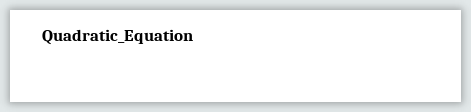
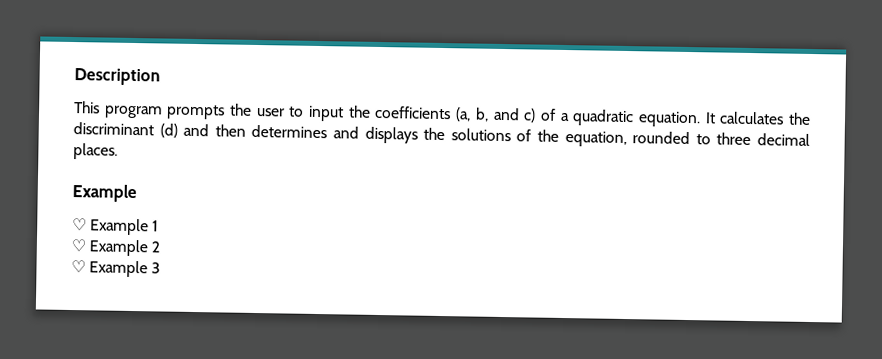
[42,29,193,45] Quadratic_Equation -> [74,68,160,86] [74,101,811,128] [73,122,811,148] [73,143,118,160] [72,184,137,203] [72,218,160,236] [71,239,161,257] [71,260,161,278] Description // This program prompts the user to input the coefficients (a, b, and c) of a quadratic equation. It calculates the discriminant (d) and then determines and displays the solutions of the equation, rounded to three decimal places. // Example // ♡ Example 1 // ♡ Example 2 // ♡ Example 3

